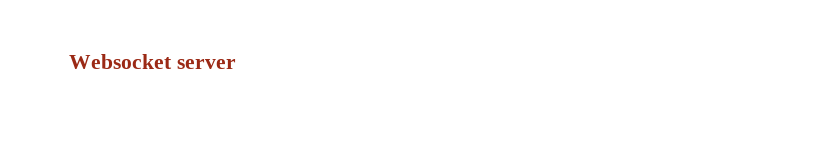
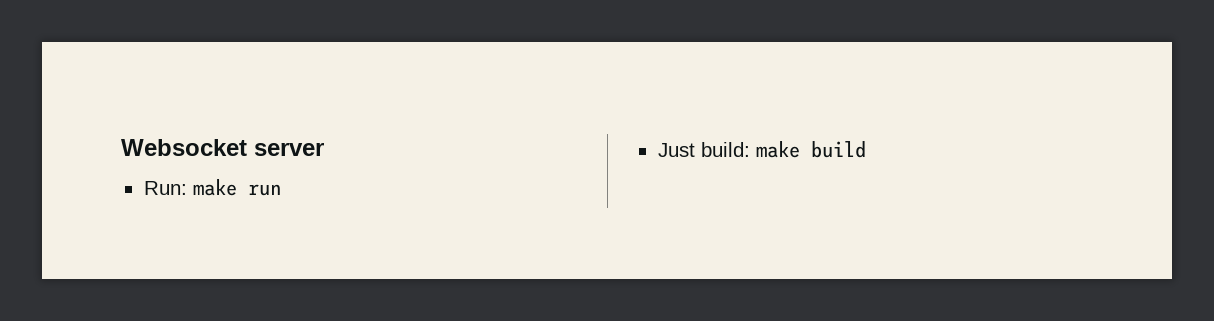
(236, 64) none -> [143,179,281,196] [657,141,866,158] // Run: make run // Just build: make build

